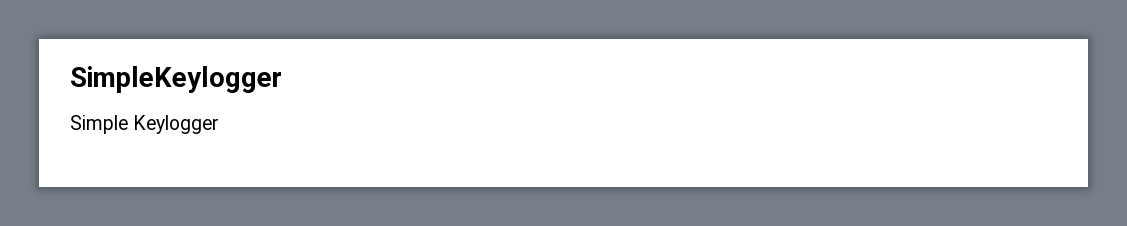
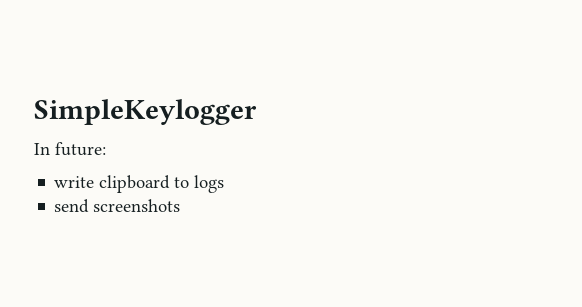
[70,115,220,134] Simple Keylogger -> [34,142,106,156] [54,175,225,193] [54,199,181,213] In future: // write clipboard to logs // send screenshots

